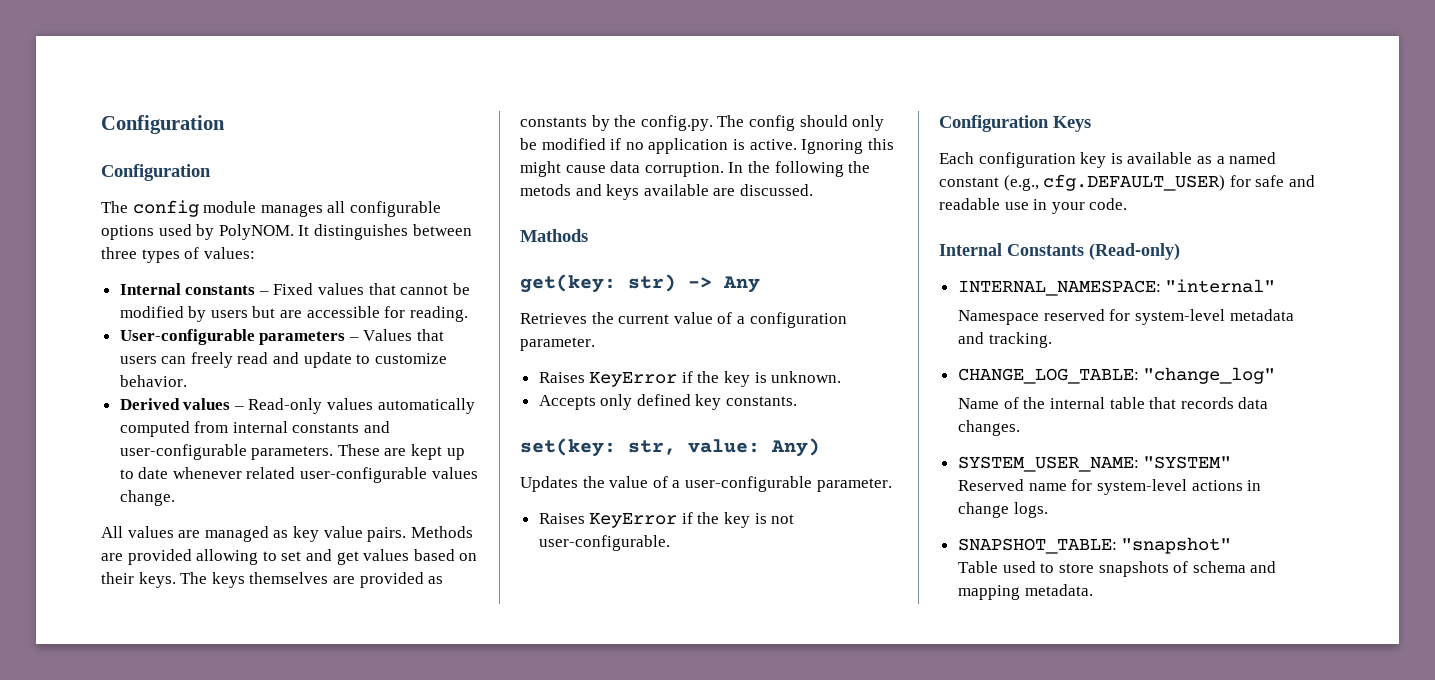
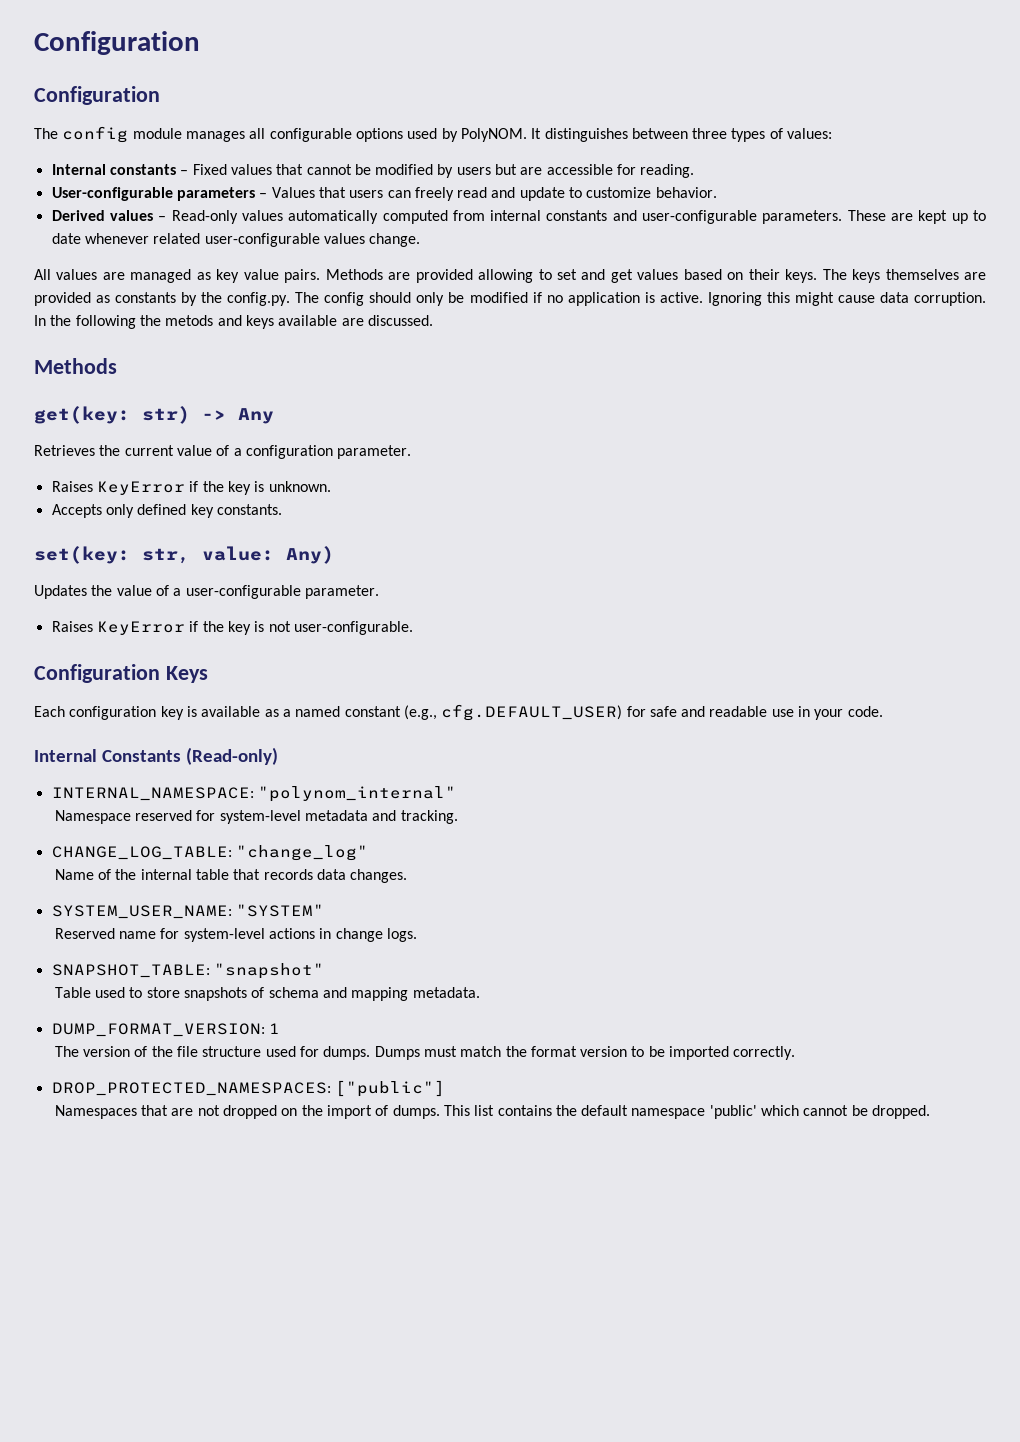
[520,229,588,242] Mathods -> [34,358,117,374] Methods
[1165,279,1276,293] "internal" -> [257,786,456,802] "polynom_internal"
(1093, 590) none -> [51,1023,280,1037] [54,1046,796,1060] [51,1080,445,1097] [54,1105,931,1119] // DUMP_FORMAT_VERSION: 1 // The version of the file structure used for dumps. Dumps must match the format version to be imported correctly. // DROP_PROTECTED_NAMESPACES: ["public"] // Namespaces that are not dropped on the import of dumps. This list contains the default namespace 'public' which cannot be dropped.

